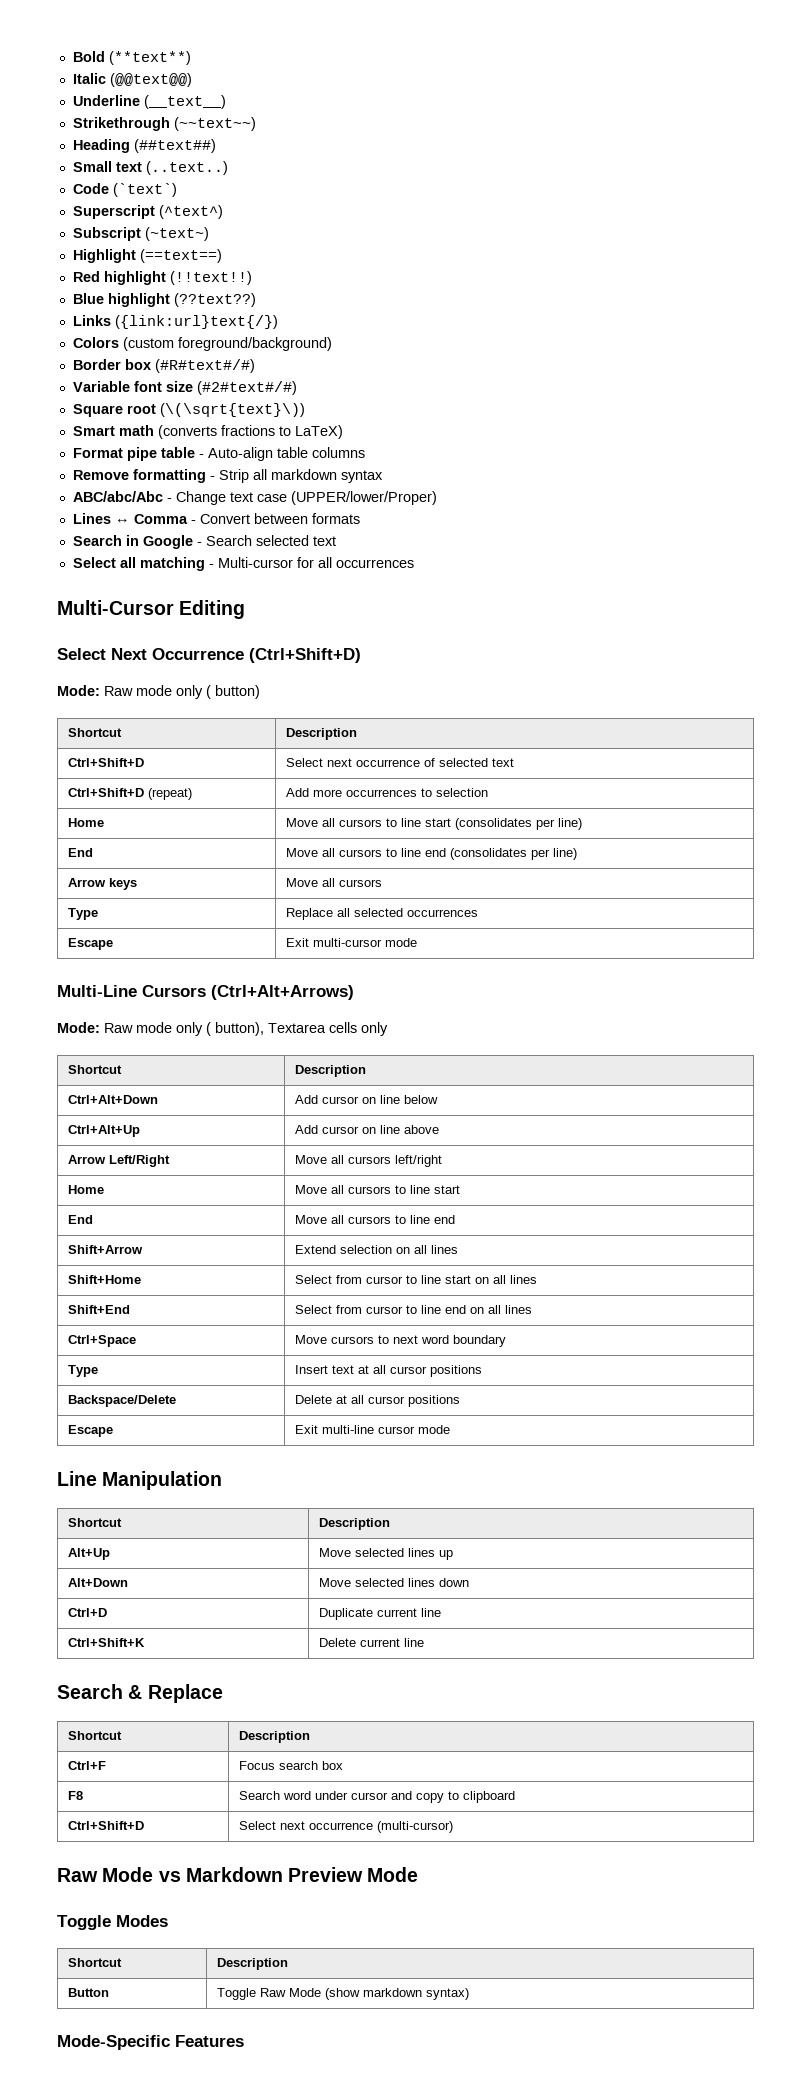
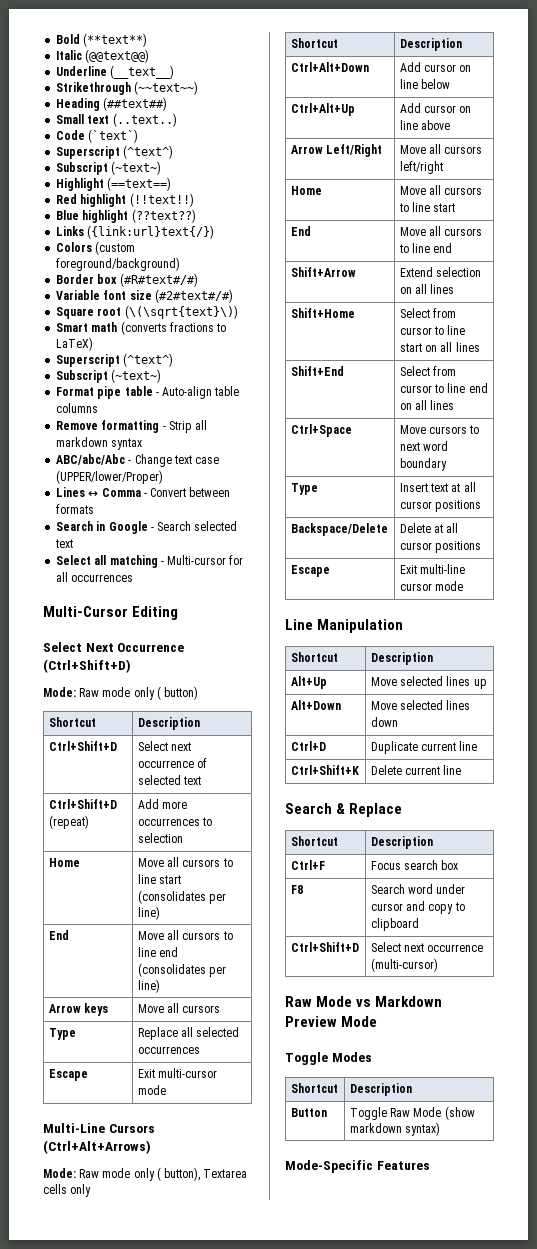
(343, 432) none -> [56,353,174,367] [56,369,162,383] // Superscript (^text^) // Subscript (~text~)

